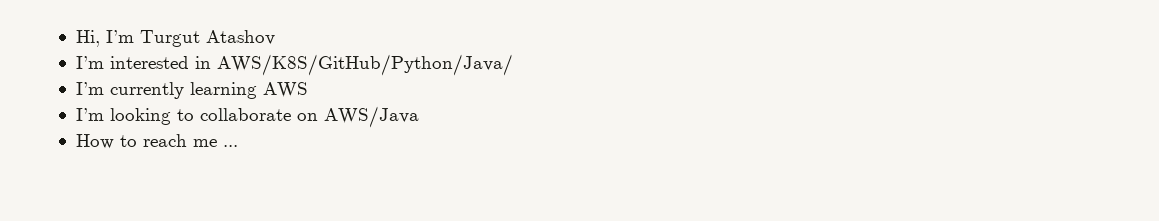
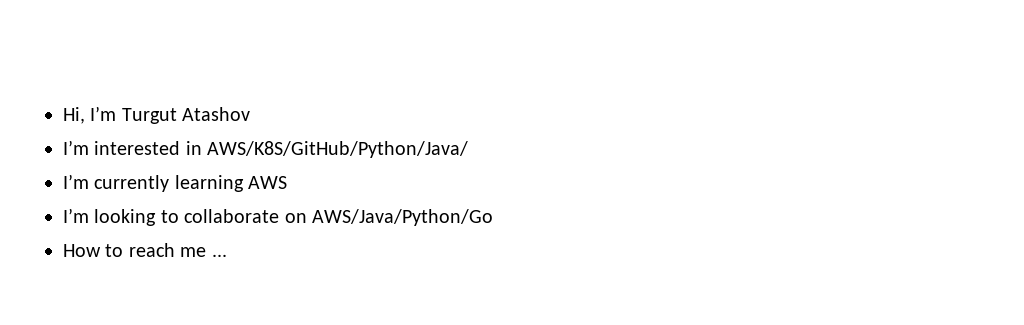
[323,106,419,128] AWS/Java -> [312,209,493,226] AWS/Java/Python/Go

